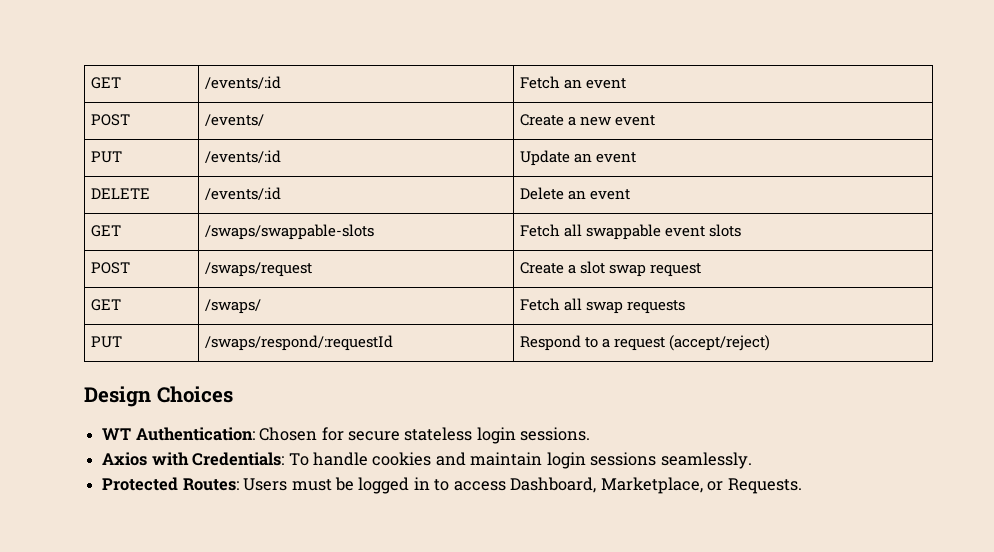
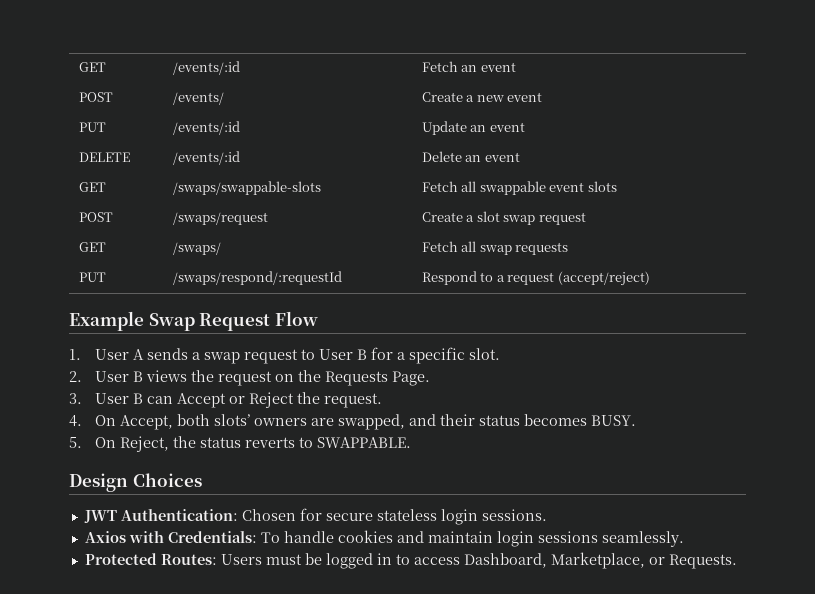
(771, 343) none -> [69,311,318,331] [69,347,501,364] [69,370,431,386] [69,392,383,408] [69,414,637,430] [69,436,412,452] // Example Swap Request Flow // 1. User A sends a swap request to User B for a specific slot. // 2. User B views the request on the Requests Page. // 3. User B can Accept or Reject the request. // 4. On Accept, both slots’ owners are swapped, and their status becomes BUSY. // 5. On Reject, the status reverts to SWAPPABLE.
[102,428,132,440] WT -> [83,510,117,523] JWT

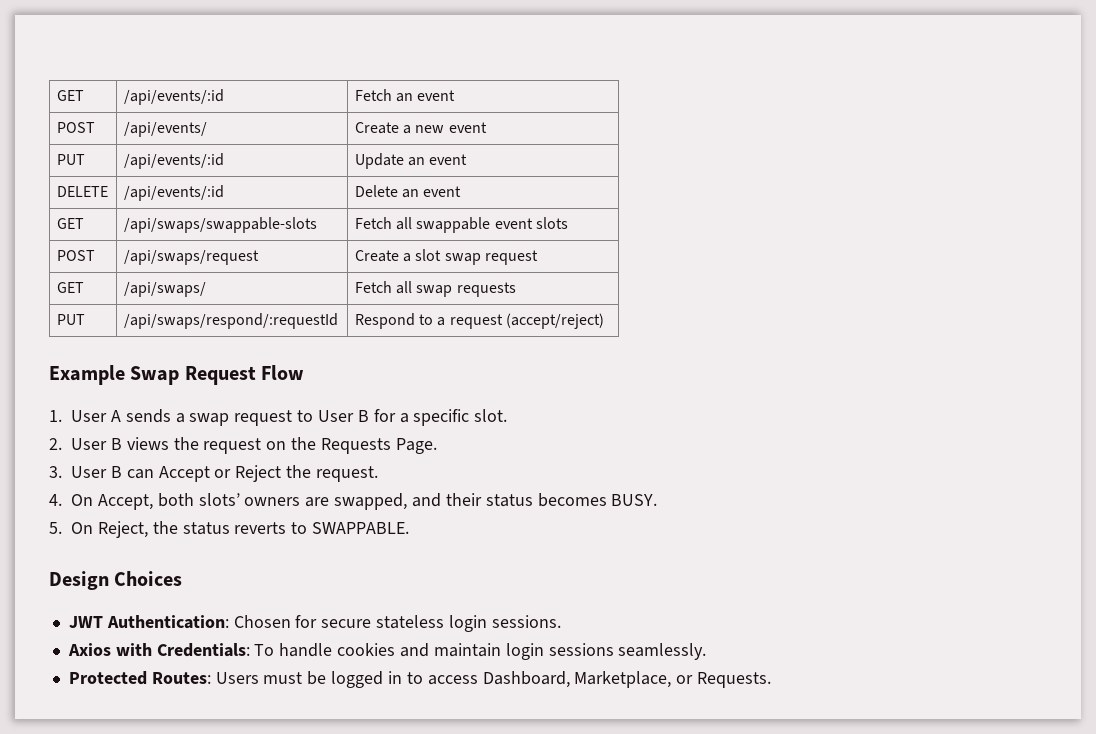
[78,62,106,72] [172,61,240,75] GET | /events/:id -> [56,90,84,101] [123,89,224,105] GET | /api/events/:id
[172,92,224,105] /events/ -> [123,122,207,137] /api/events/
[172,121,240,135] /events/:id -> [123,153,224,169] /api/events/:id
[172,151,240,165] /events/:id -> [123,185,224,201] /api/events/:id
[172,181,321,195] /swaps/swappable-slots -> [123,217,317,233] /api/swaps/swappable-slots
[172,212,268,225] /swaps/request -> [123,250,259,265] /api/swaps/request
[172,242,221,255] /swaps/ -> [123,282,206,297] /api/swaps/
[172,271,342,285] /swaps/respond/:requestId -> [123,313,338,329] /api/swaps/respond/:requestId

